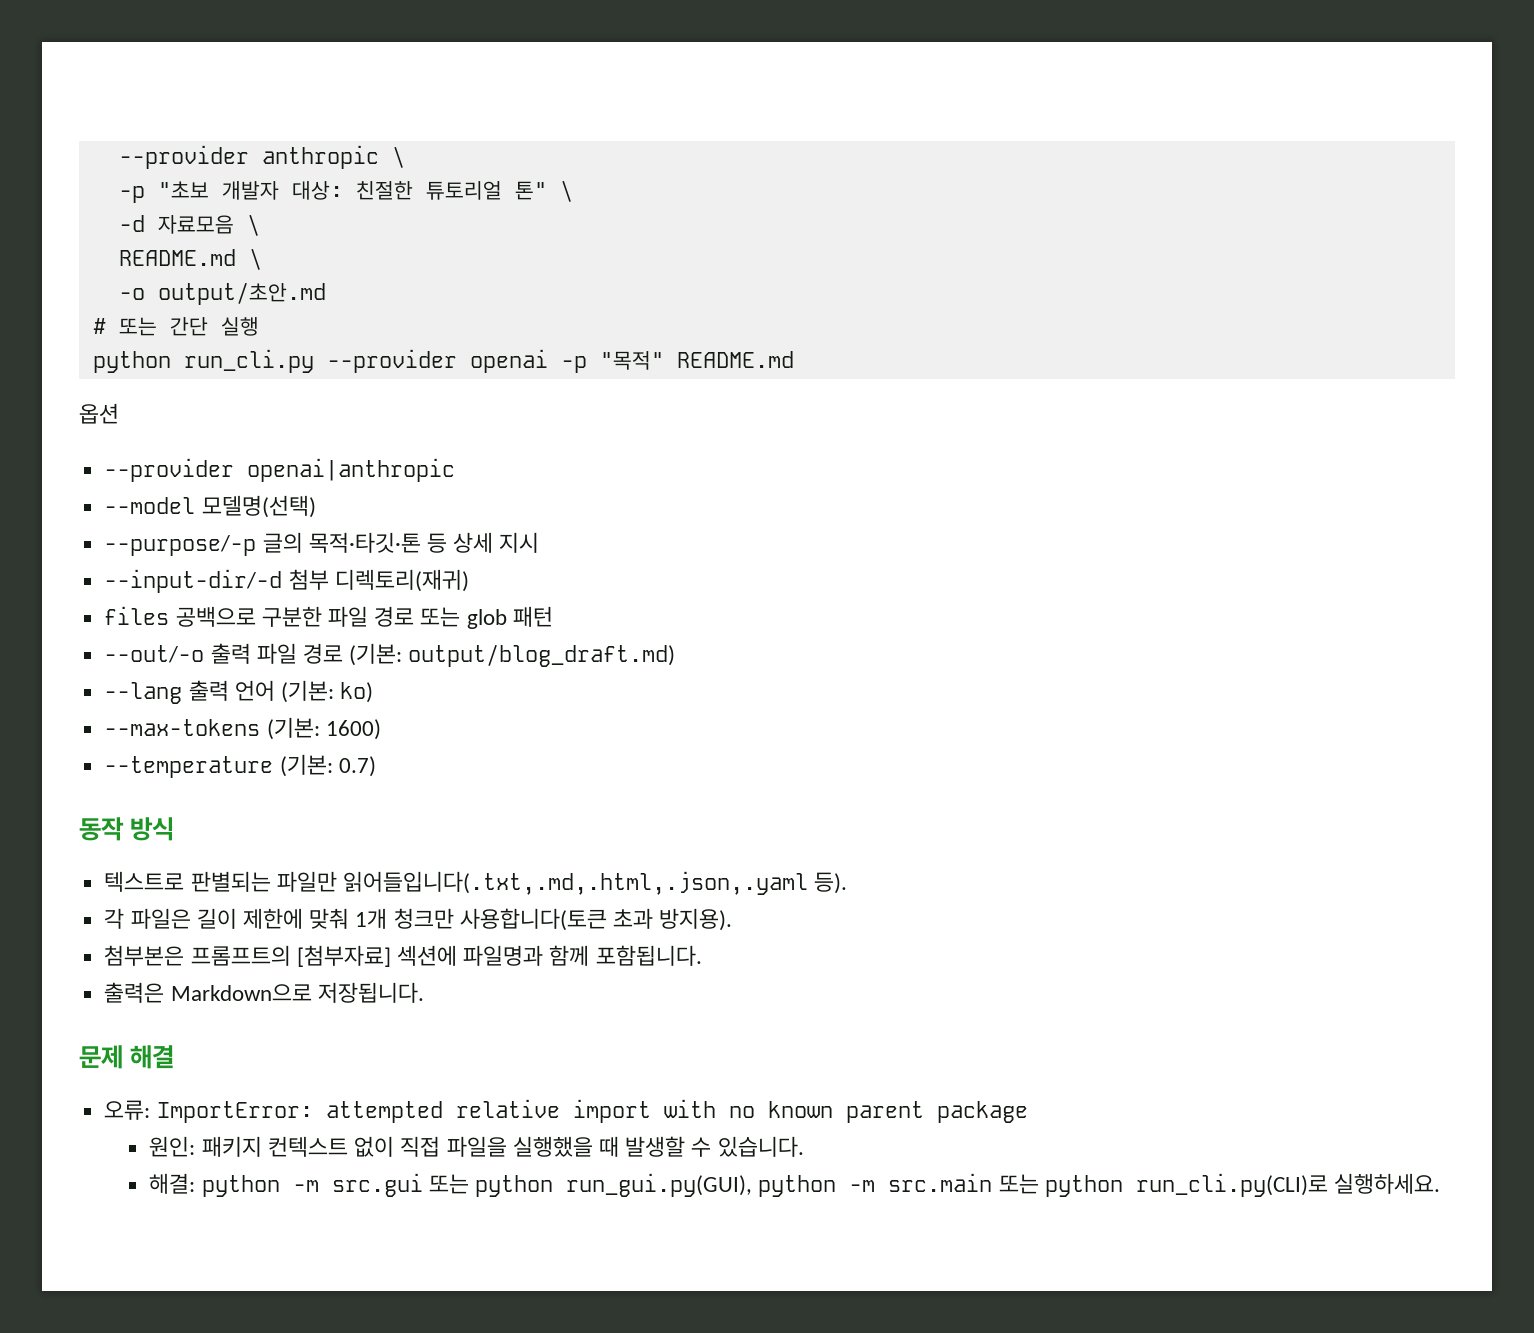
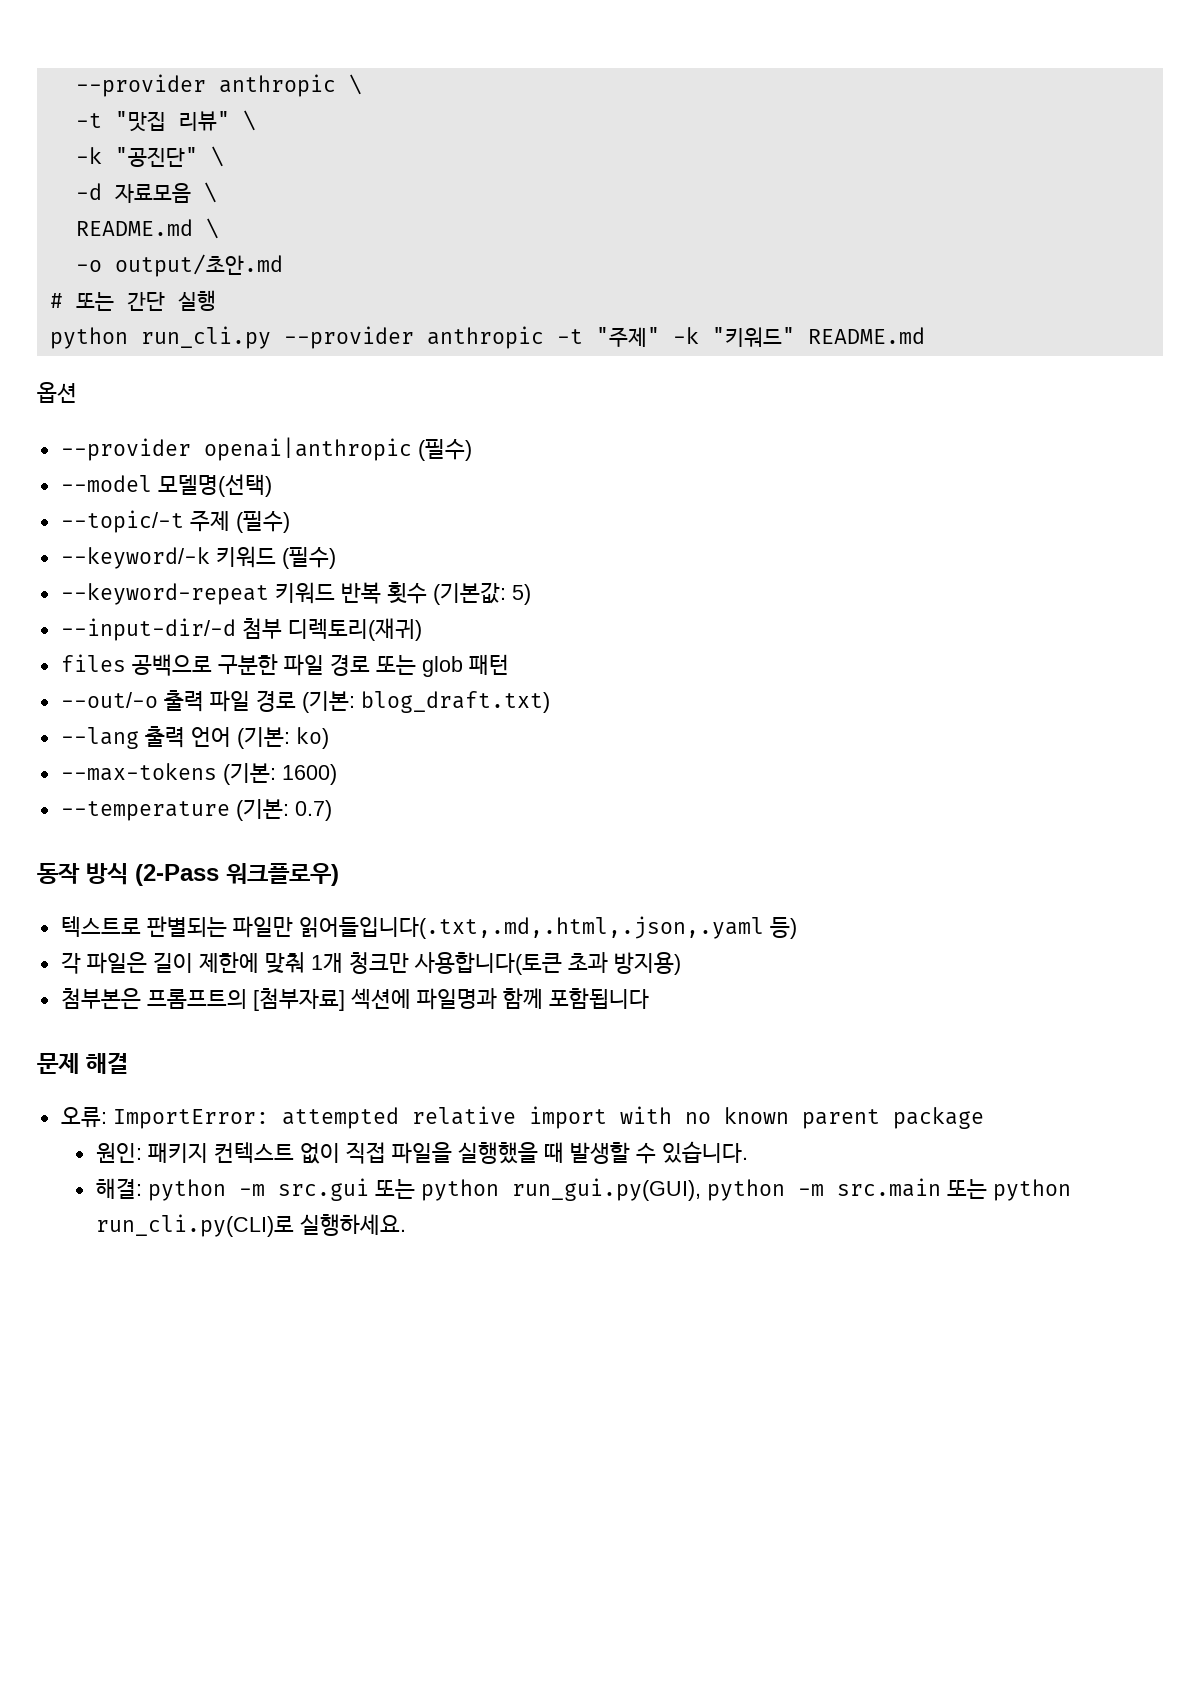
[118,181,547,203] -p "초보 개발자 대상: 친절한 튜토리얼 톤" -> [75,110,256,132] [75,147,198,167] -t "맛집 리뷰" \ // -k "공진단"
[469,349,664,373] openai -p "목적" -> [426,326,795,349] anthropic -t "주제" -k "키워드"
(456, 470) none -> [417,439,472,461] (필수)
[104,532,540,556] --purpose/-p 글의 목적·타깃·톤 등 상세 지시 -> [60,510,290,533] [60,546,336,569] [60,582,531,605] --topic/-t 주제 (필수) // --keyword/-k 키워드 (필수) // --keyword-repeat 키워드 반복 횟수 (기본값: 5)
[408,644,676,667] output/blog_draft.md) -> [360,691,550,713] blog_draft.txt)
(175, 829) none -> [135,863,339,886] (2-Pass 워크플로우)
[814,872,848,894] 등). -> [769,917,797,939] 등)
[659,908,733,931] 방지용). -> [613,952,681,975] 방지용)
[595,945,702,966] [104,982,424,1003] 포함됩니다. // 출력은 Markdown으로 저장됩니다. -> [548,988,649,1009] 포함됩니다

